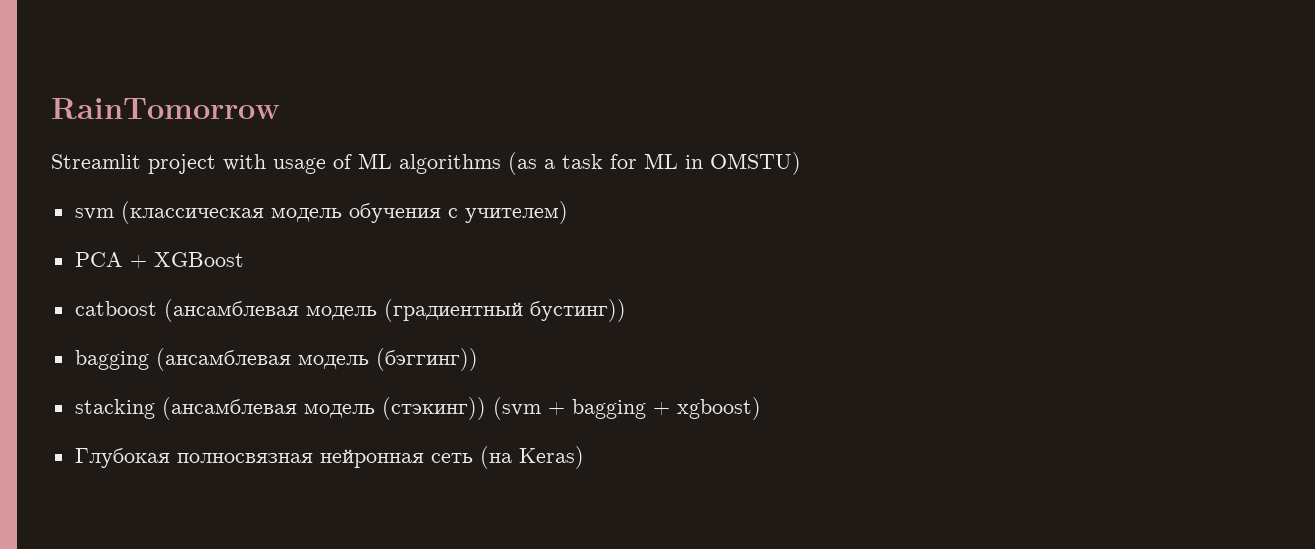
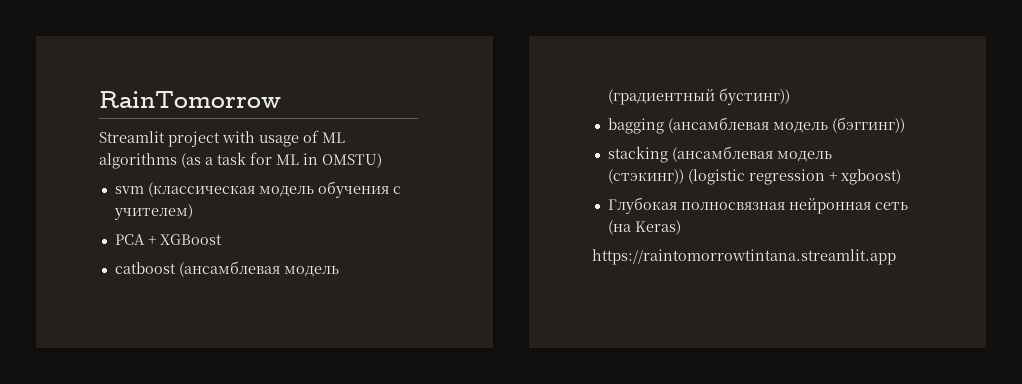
[492,397,646,420] (svm + bagging -> [687,169,825,185] (logistic regression
(584, 457) none -> [592,249,896,265] // https://raintomorrowtintana.streamlit.app

